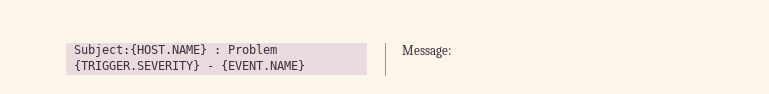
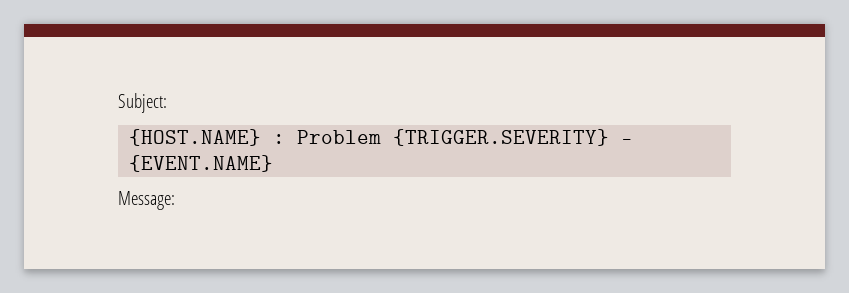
[73,44,207,57] Subject:{HOST.NAME} -> [118,93,167,113] [129,129,262,146] Subject: // {HOST.NAME}

